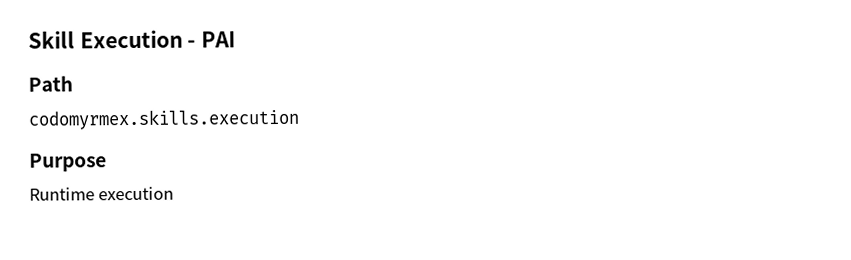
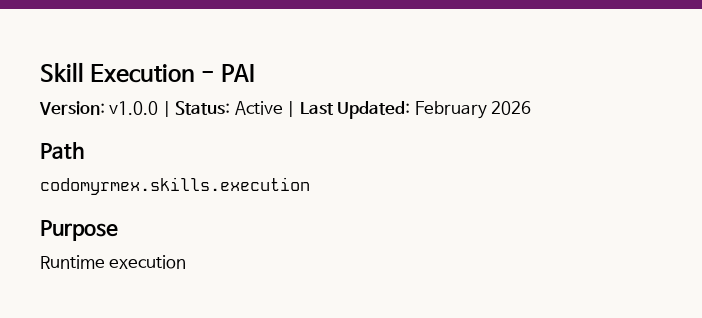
(237, 39) none -> [39,101,532,119] // Version: v1.0.0 | Status: Active | Last Updated: February 2026

